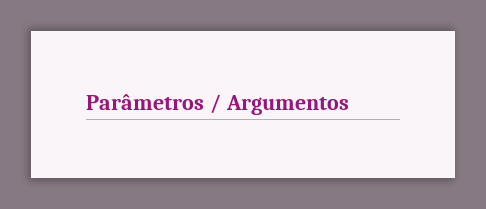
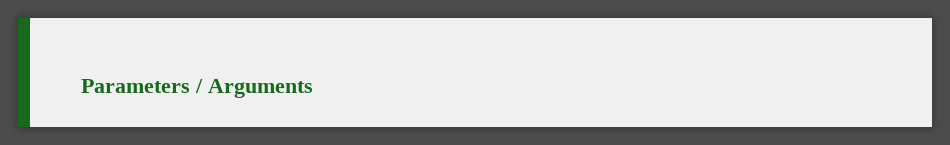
[86,94,349,115] Parâmetros / Argumentos -> [81,79,313,98] Parameters / Arguments

